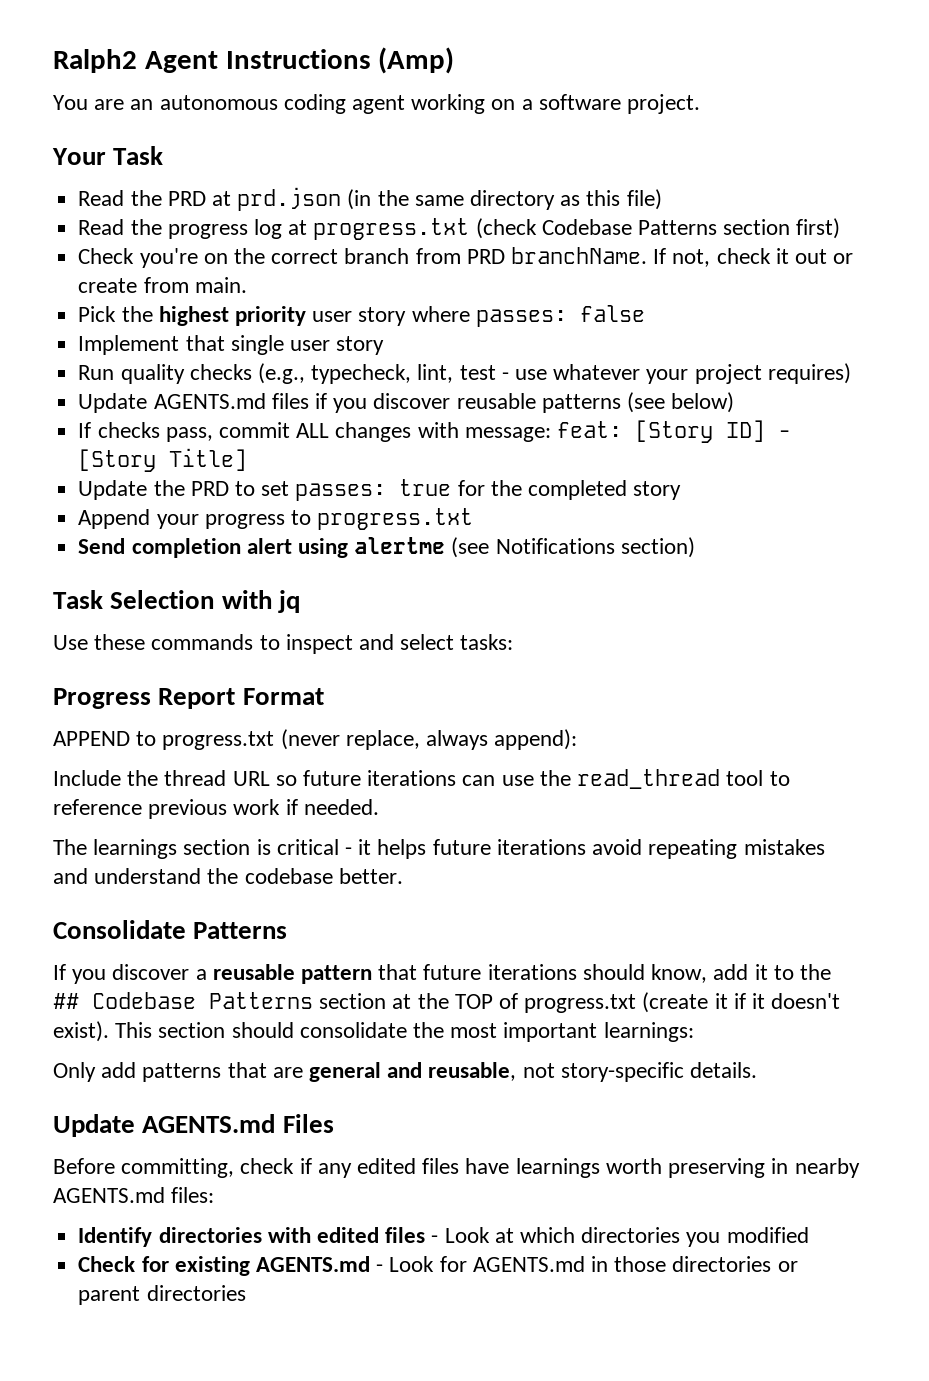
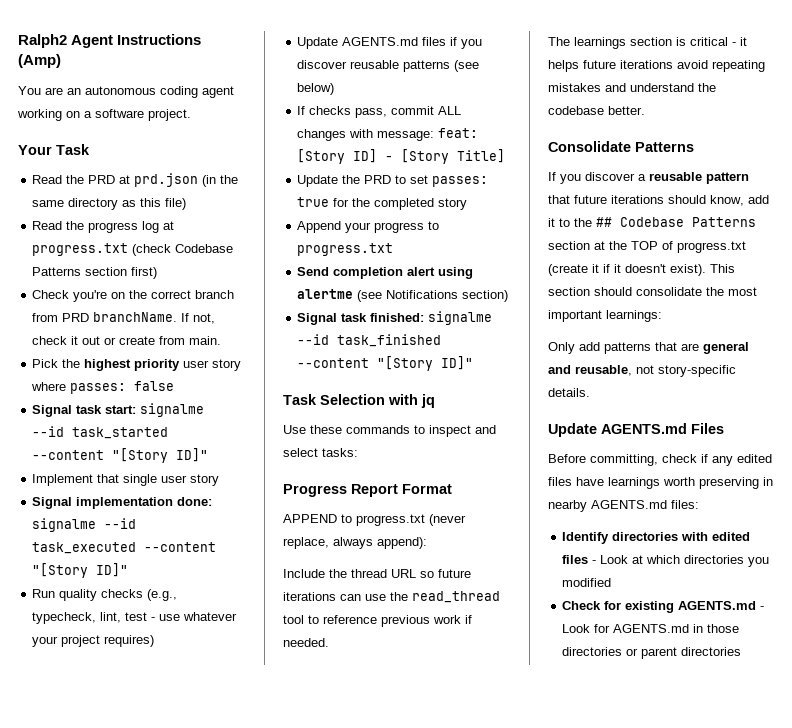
(645, 313) none -> [32,403,205,417] [32,426,169,439] [32,448,209,463] // Signal task start: signalme --id task_started --content "[Story ID]"
(385, 345) none -> [32,497,213,509] [32,518,137,532] [32,542,217,554] [32,563,129,578] // Signal implementation done: signalme --id task_executed --content "[Story ID]"
(695, 547) none -> [297,311,493,325] [297,334,442,347] [297,356,474,371] // Signal task finished: signalme --id task_finished --content "[Story ID]"

